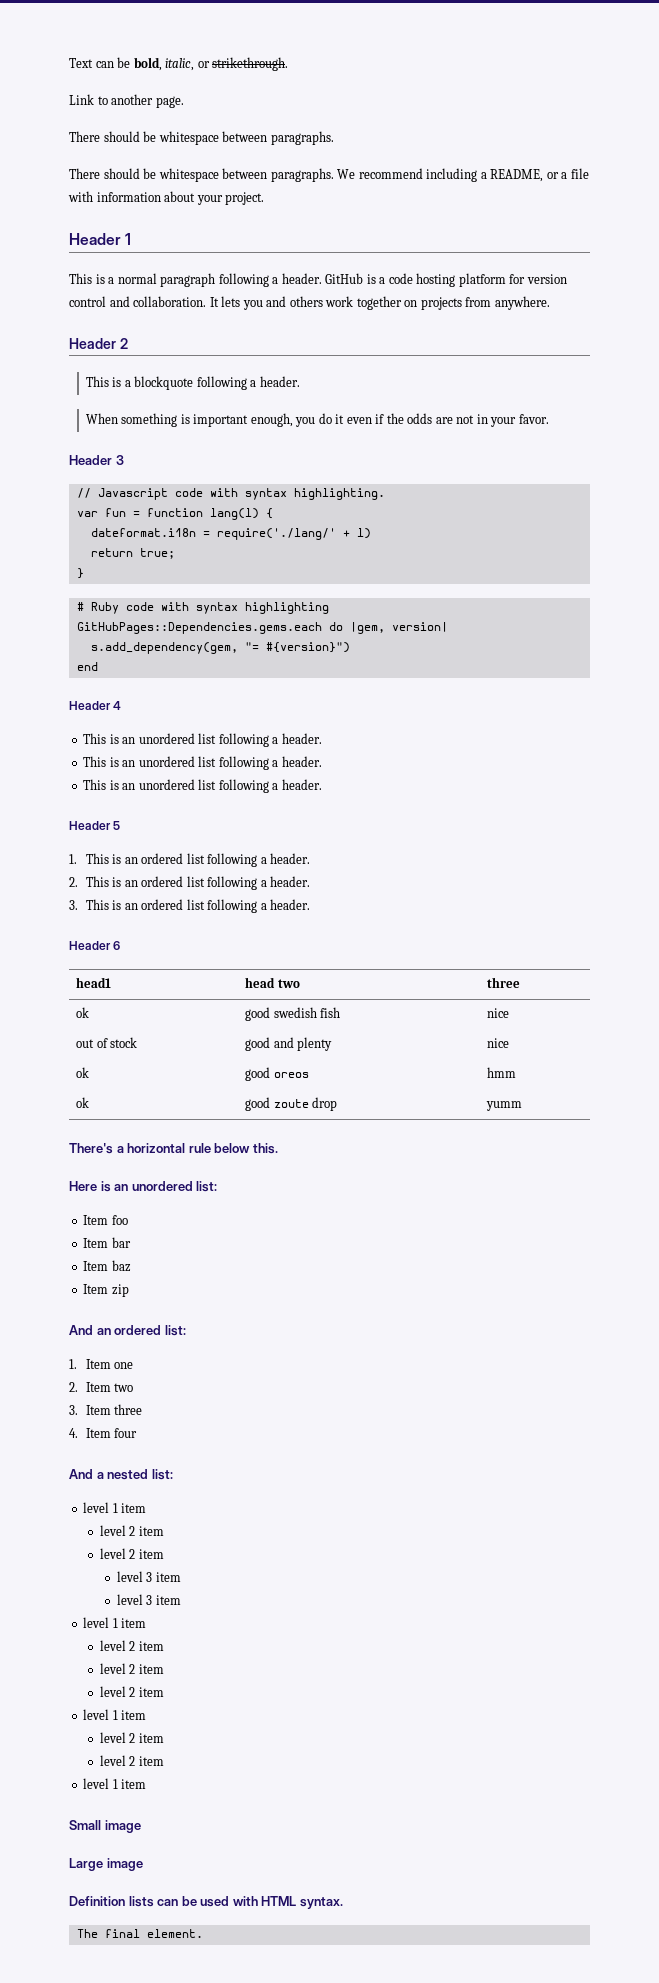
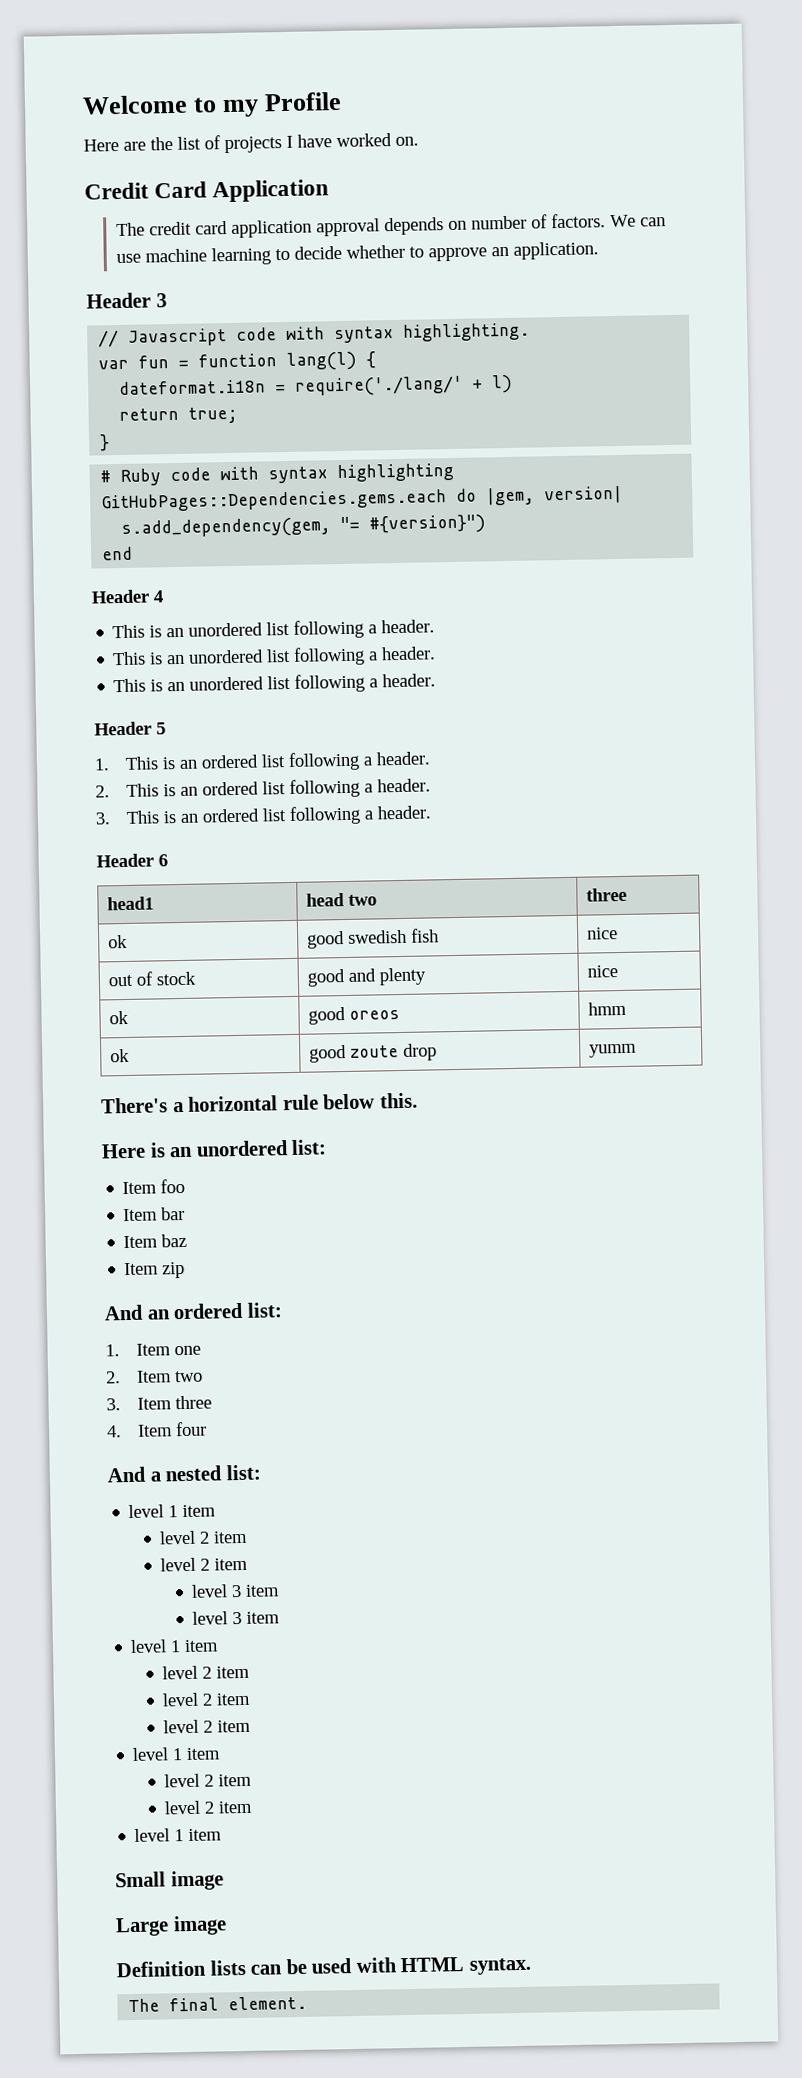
[69,57,289,71] [69,94,184,108] [69,131,334,145] [69,168,589,182] [68,191,265,205] [69,233,132,245] [69,273,567,287] [69,296,550,310] [69,338,128,349] [85,376,300,390] [85,413,549,427] Text can be bold, italic, or strikethrough. // Link to another page. // There should be whitespace between paragraphs. // There should be whitespace between paragraphs. We recommend including a README, or a file with information about your project. // Header 1 // This is a normal paragraph following a header. GitHub is a code hosting platform for version control and collaboration. It lets you and others work together on projects from anywhere. // Header 2 // This is a blockquote following a header. // When something is important enough, you do it even if the odds are not in your favor. -> [82,91,343,118] [83,133,419,154] [84,179,330,203] [115,213,666,238] [115,241,599,266] Welcome to my Profile // Here are the list of projects I have worked on. // Credit Card Application // The credit card application approval depends on number of factors. We can use machine learning to decide whether to approve an application.

